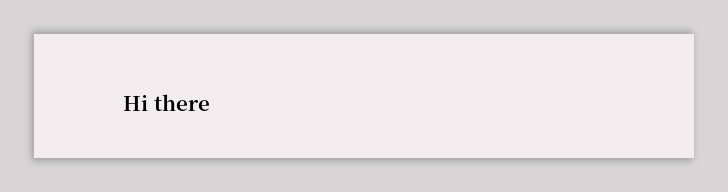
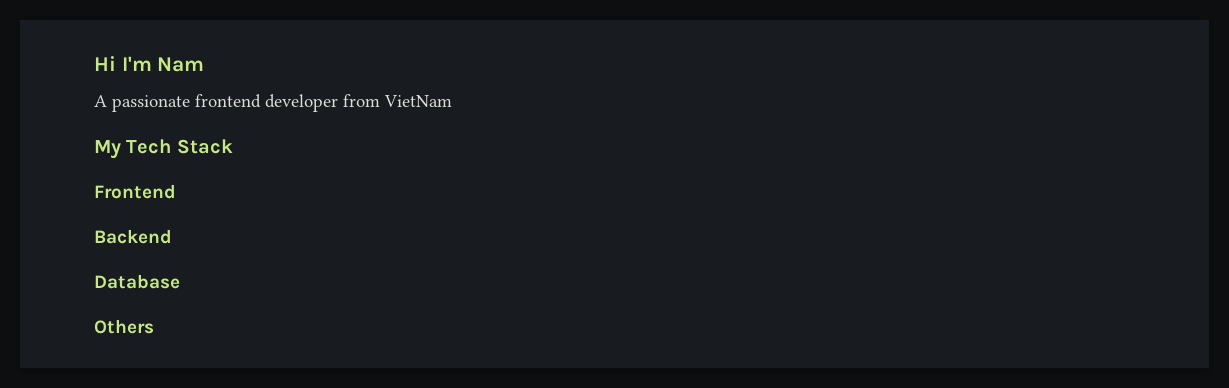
[153,94,210,111] there -> [121,56,205,72] [94,94,452,112] [94,139,233,159] [94,184,176,199] [94,229,172,244] [94,274,180,289] [94,319,154,334] I'm Nam // A passionate frontend developer from VietNam // My Tech Stack // Frontend // Backend // Database // Others

